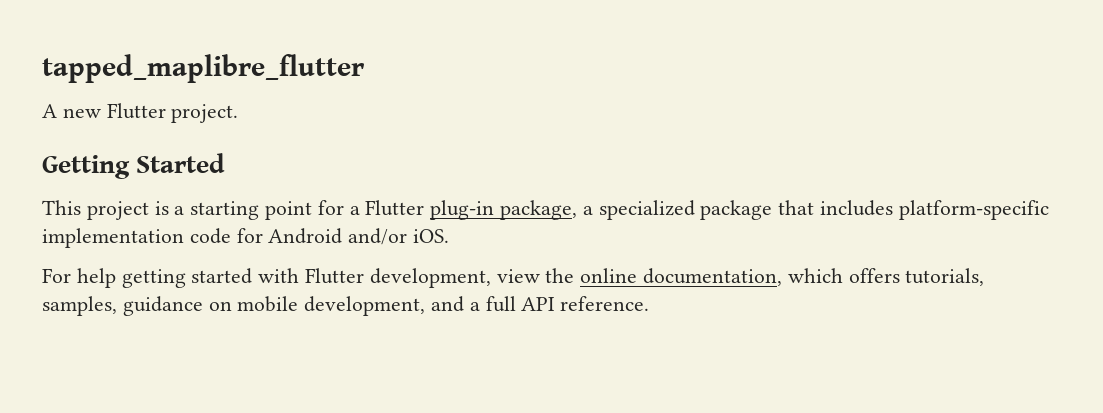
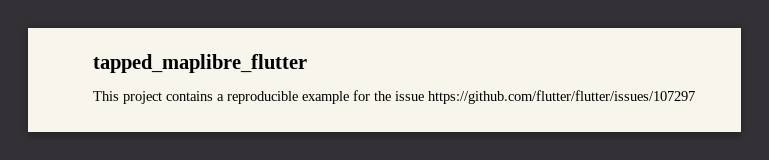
[42,103,239,123] [42,153,226,179] [42,200,1049,220] [42,228,450,248] [42,268,985,288] [42,296,650,316] A new Flutter project. // Getting Started // This project is a starting point for a Flutter plug-in package, a specialized package that includes platform-specific implementation code for Android and/or iOS. // For help getting started with Flutter development, view the online documentation, which offers tutorials, samples, guidance on mobile development, and a full API reference. -> [93,90,695,104] This project contains a reproducible example for the issue https://github.com/flutter/flutter/issues/107297

